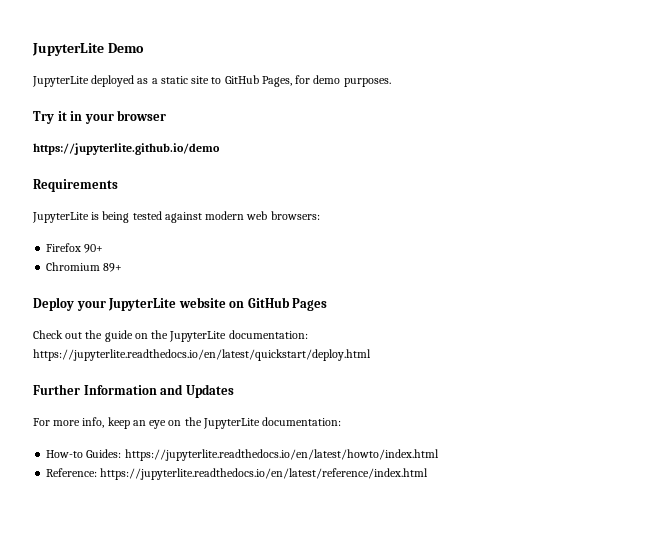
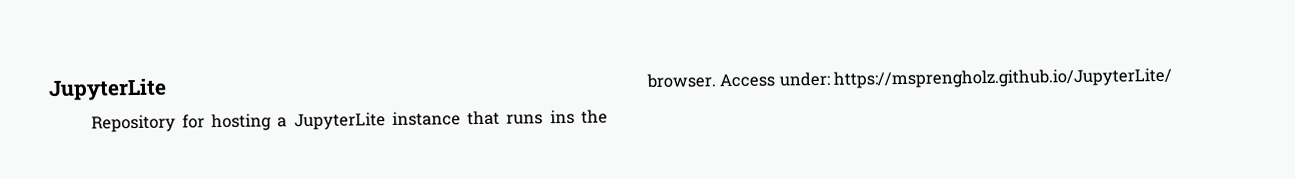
[32,43,144,56] [32,75,391,87] [33,110,167,124] [33,143,220,155] [33,179,118,192] [32,211,320,223] [46,243,104,253] [46,262,123,272] [33,297,328,311] [33,330,308,342] [33,349,371,361] [33,384,234,398] [33,417,342,429] [46,449,439,461] [46,468,429,480] JupyterLite Demo // JupyterLite deployed as a static site to GitHub Pages, for demo purposes. // Try it in your browser // https://jupyterlite.github.io/demo // Requirements // JupyterLite is being tested against modern web browsers: // Firefox 90+ // Chromium 89+ // Deploy your JupyterLite website on GitHub Pages // Check out the guide on the JupyterLite documentation: https://jupyterlite.readthedocs.io/en/latest/quickstart/deploy.html // Further Information and Updates // For more info, keep an eye on the JupyterLite documentation: // How-to Guides: https://jupyterlite.readthedocs.io/en/latest/howto/index.html // Reference: https://jupyterlite.readthedocs.io/en/latest/reference/index.html -> [48,78,167,101] [90,109,609,133] [646,67,1173,89] JupyterLite // Repository for hosting a JupyterLite instance that runs ins the browser. Access under: https://msprengholz.github.io/JupyterLite/

